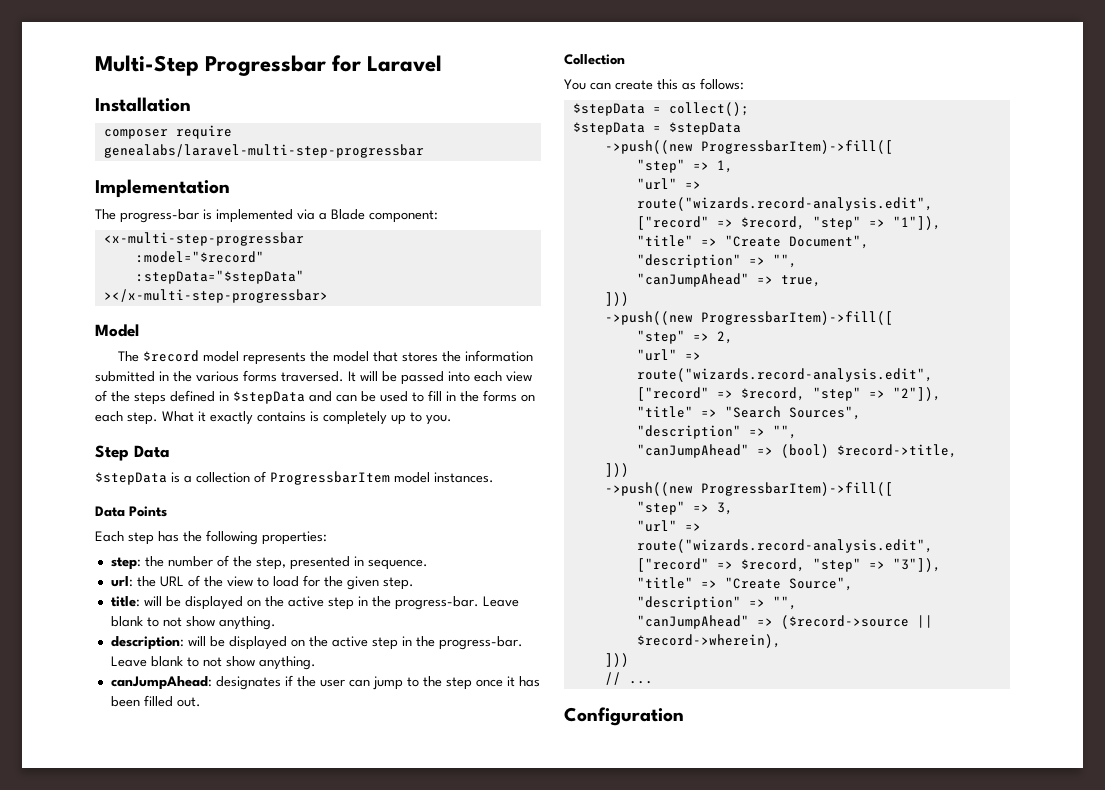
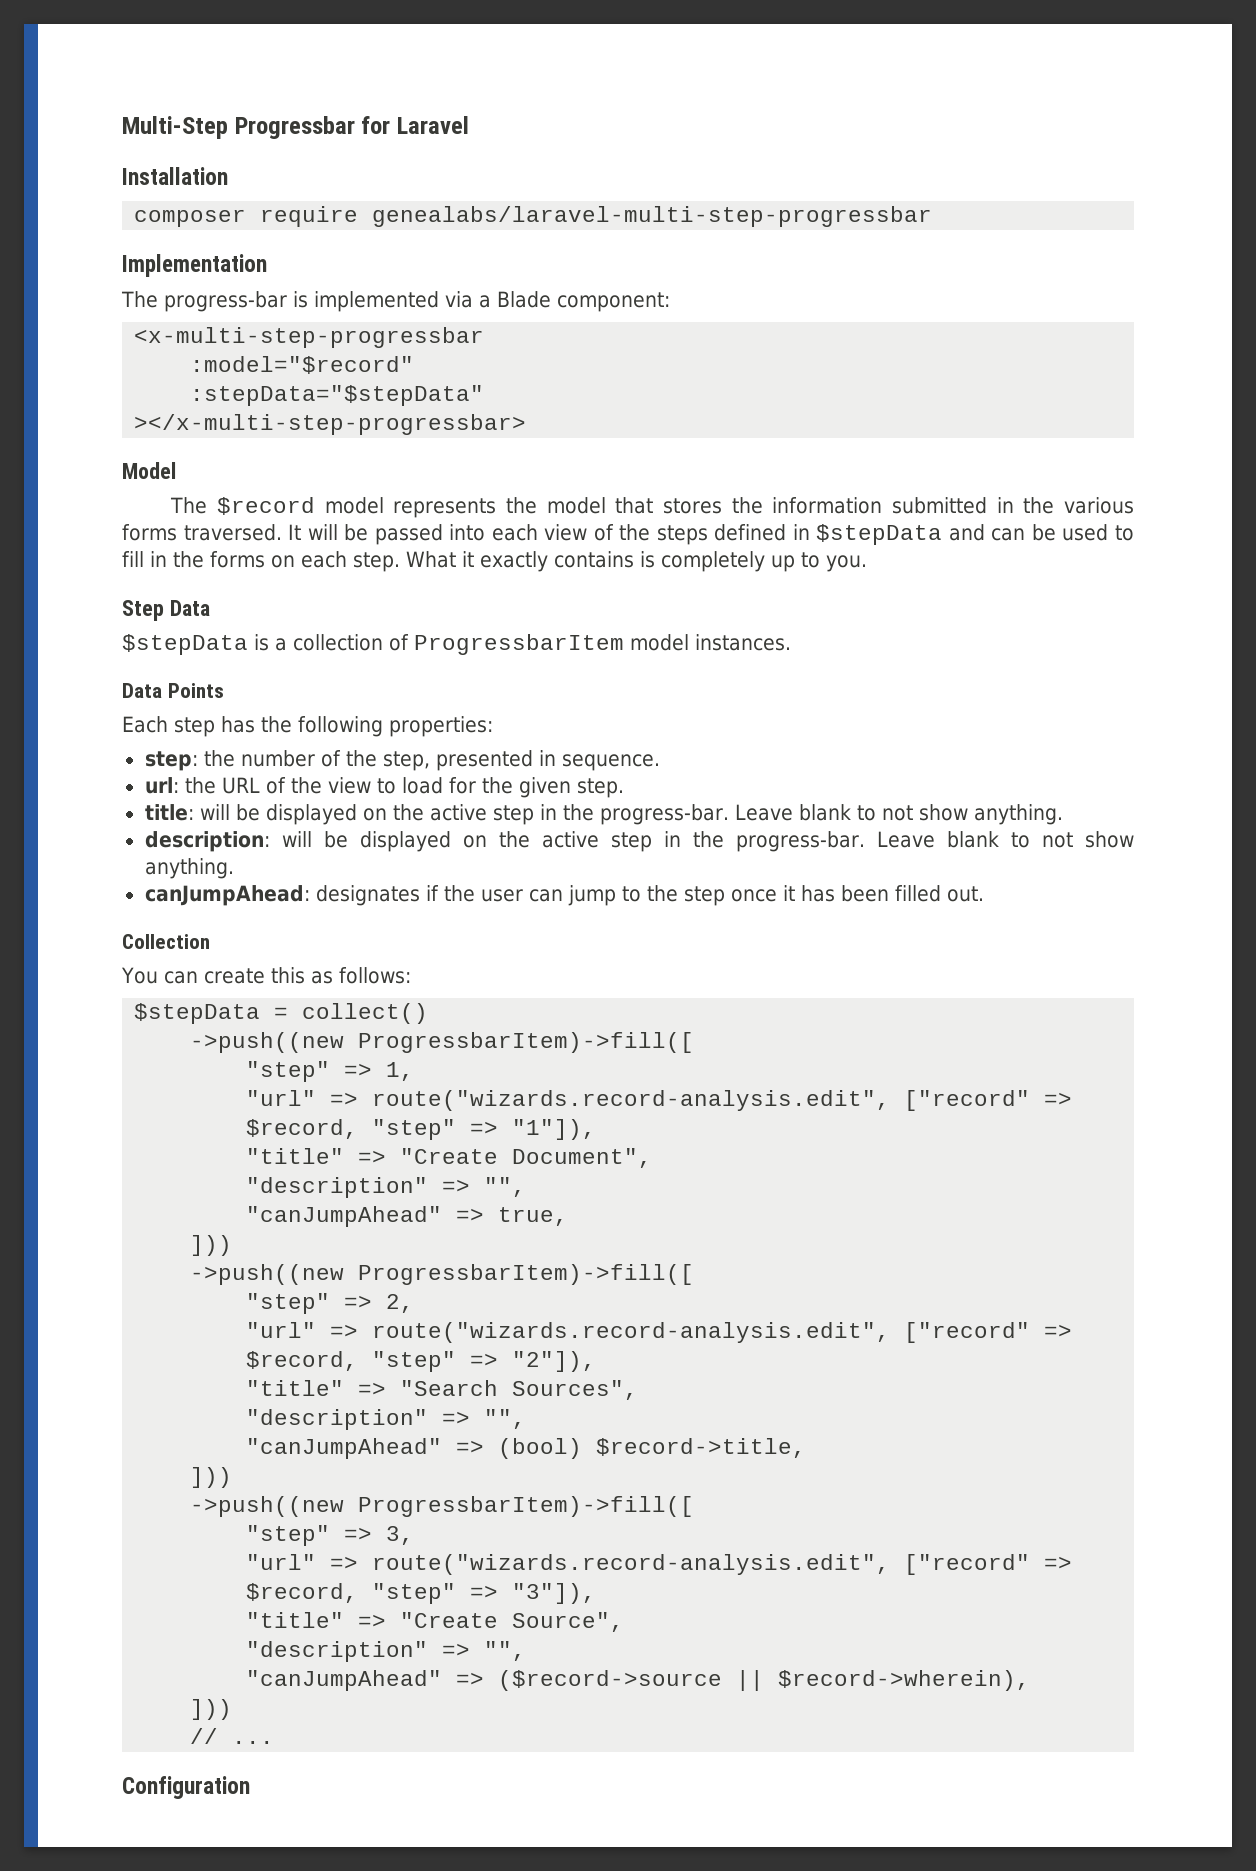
[668,102,749,116] [572,122,741,135] collect(); // $stepData = $stepData -> [302,1003,429,1024] collect()

